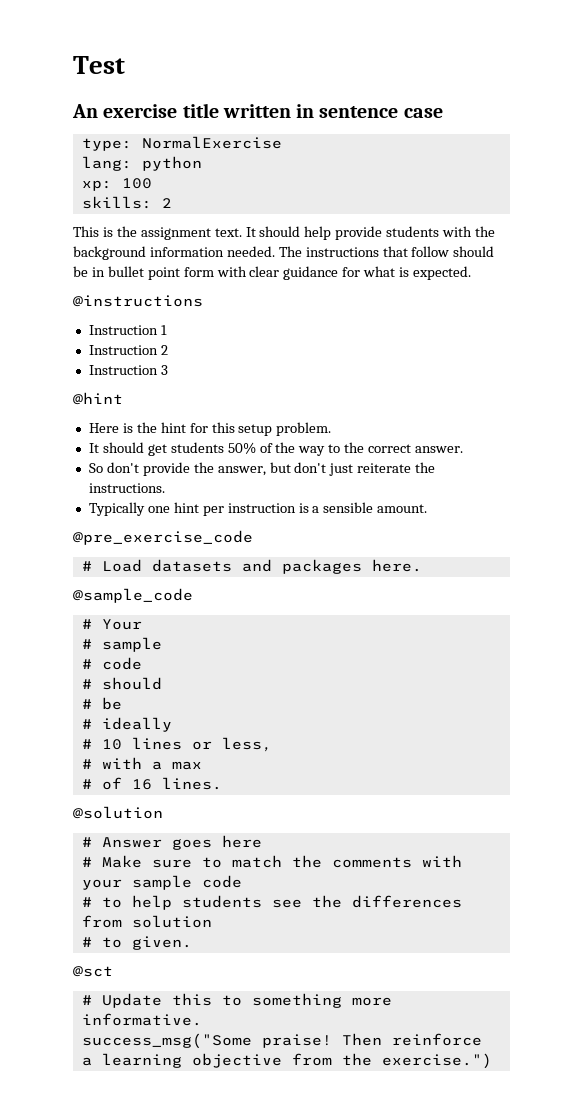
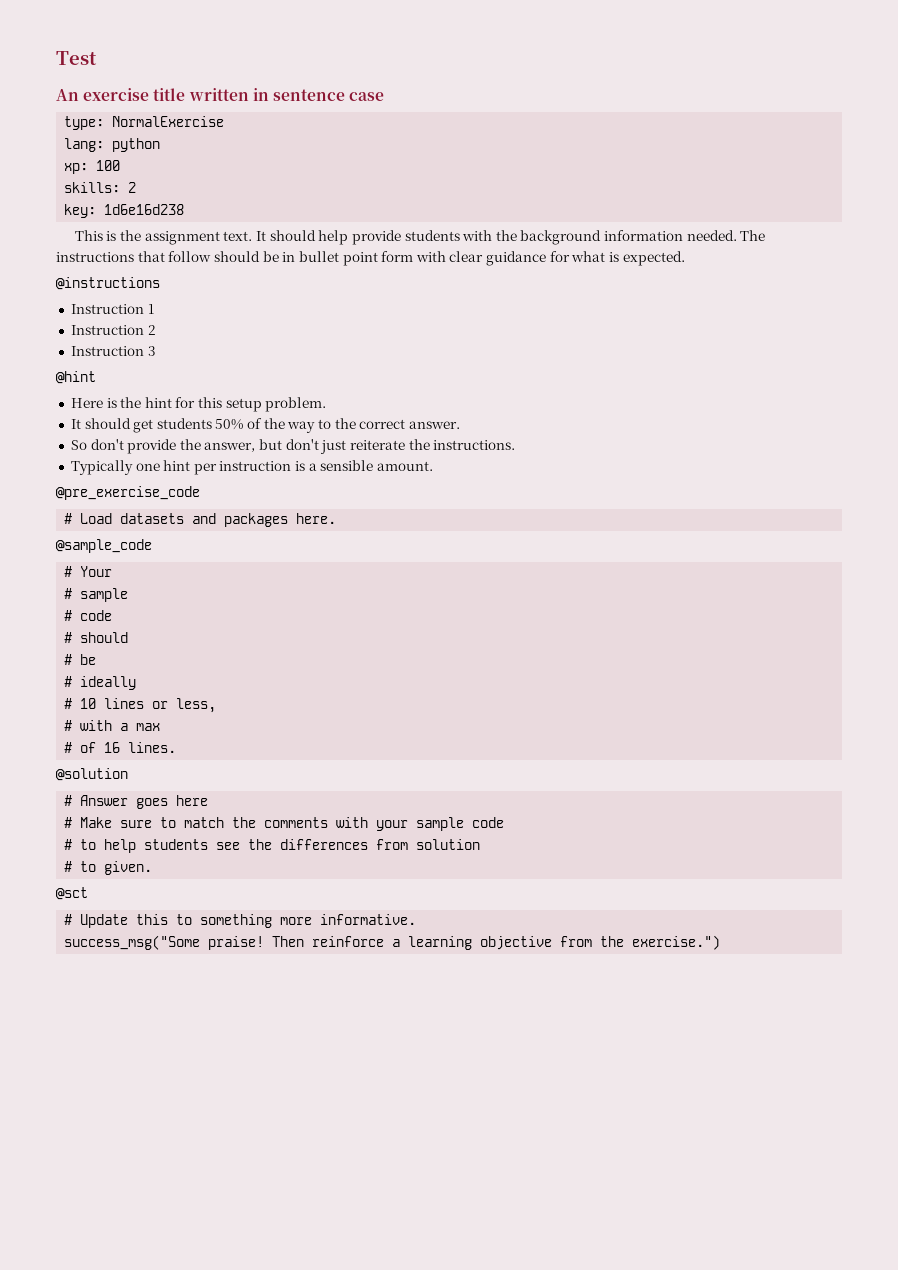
(172, 203) none -> [64,204,185,218] // key: 1d6e16d238

